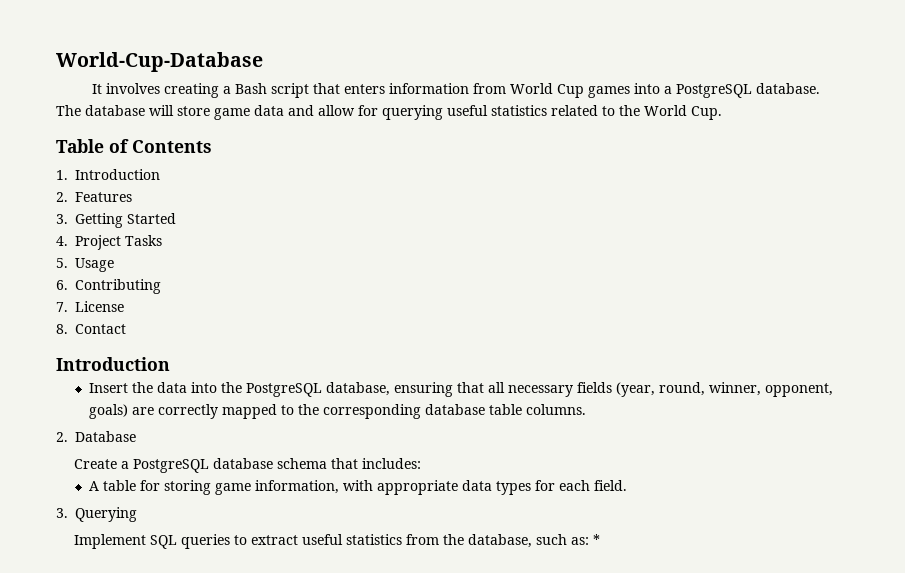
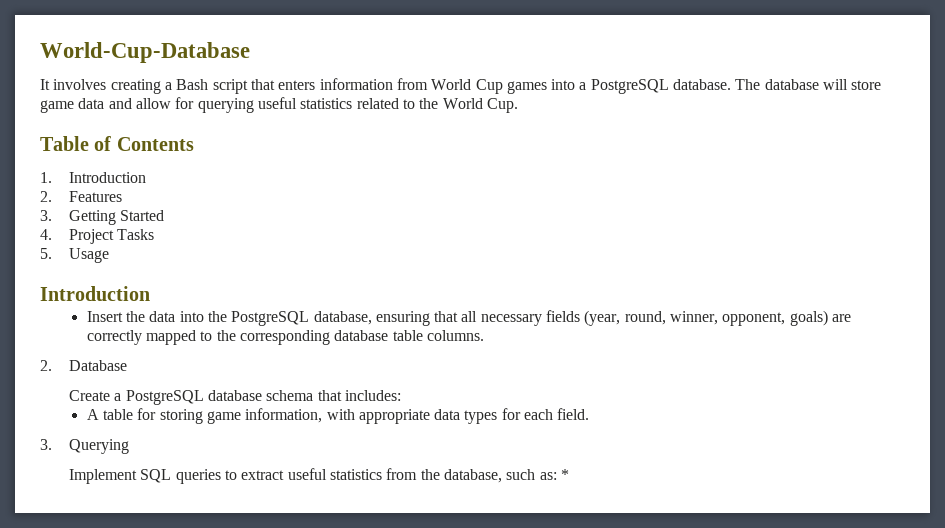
[56,279,161,294] [56,301,124,312] [56,324,126,334] // 6. Contributing // 7. License // 8. Contact -> (109, 255) none

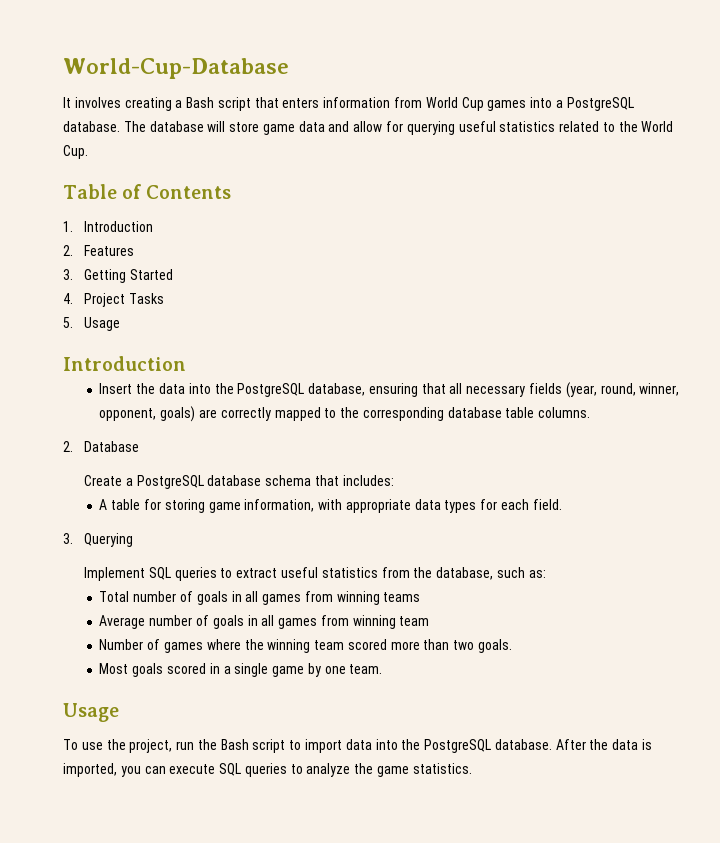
[560,469,569,480] * -> [99,591,421,605] [99,615,430,629] [99,639,513,653] [99,663,383,677] [63,703,119,722] [63,739,653,753] [63,763,472,777] // Total number of goals in all games from winning teams // Average number of goals in all games from winning team // Number of games where the winning team scored more than two goals. // Most goals scored in a single game by one team. // Usage // To use the project, run the Bash script to import data into the PostgreSQL database. After the data is imported, you can execute SQL queries to analyze the game statistics.

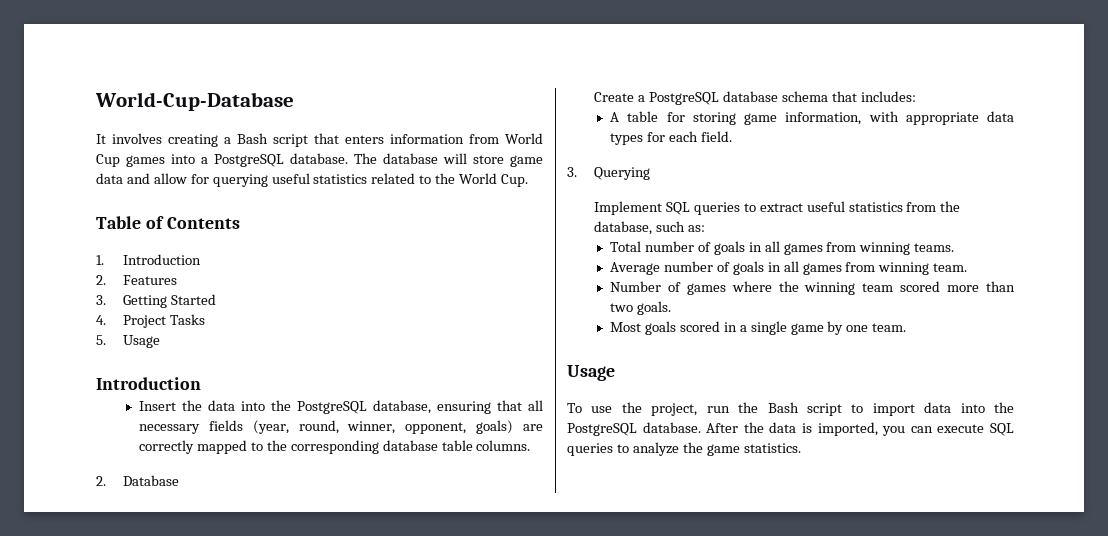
[383,592,421,602] teams -> [914,243,955,252] teams.
[399,616,430,626] team -> [933,263,968,272] team.

